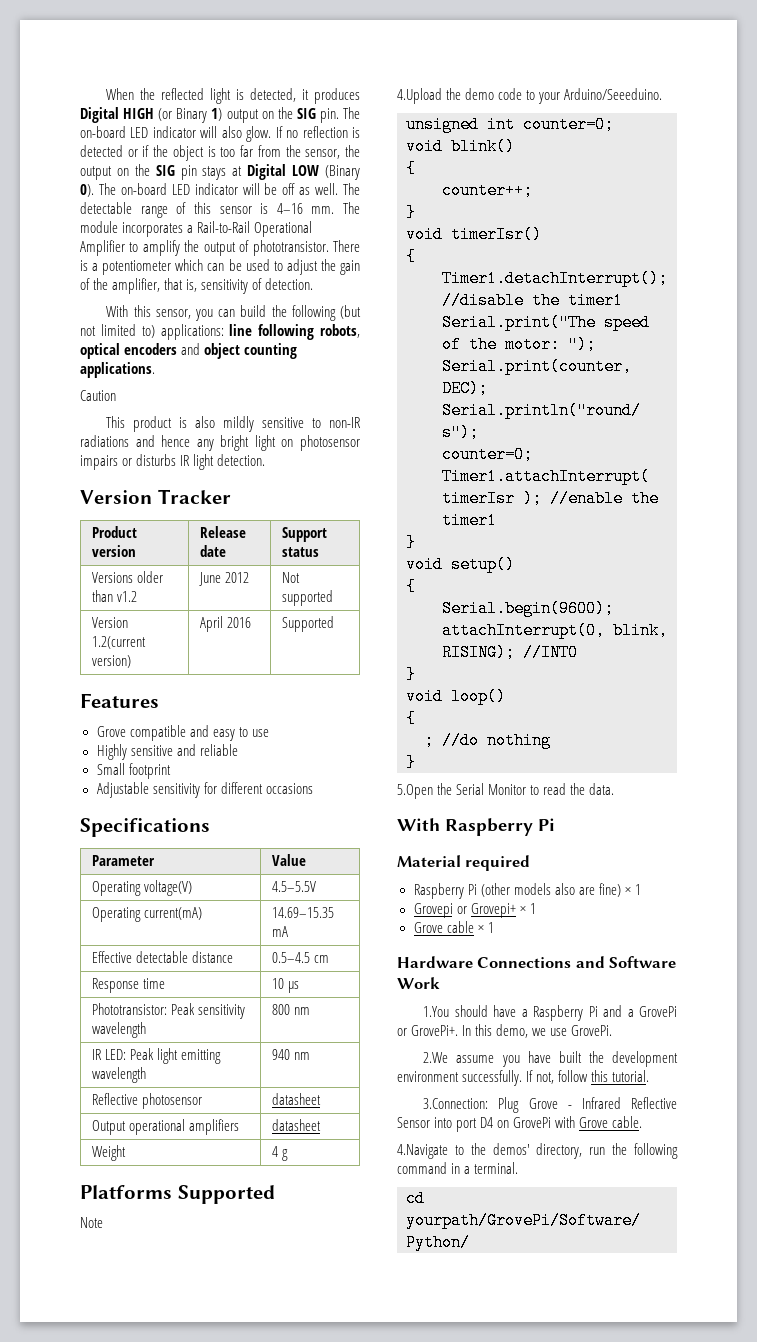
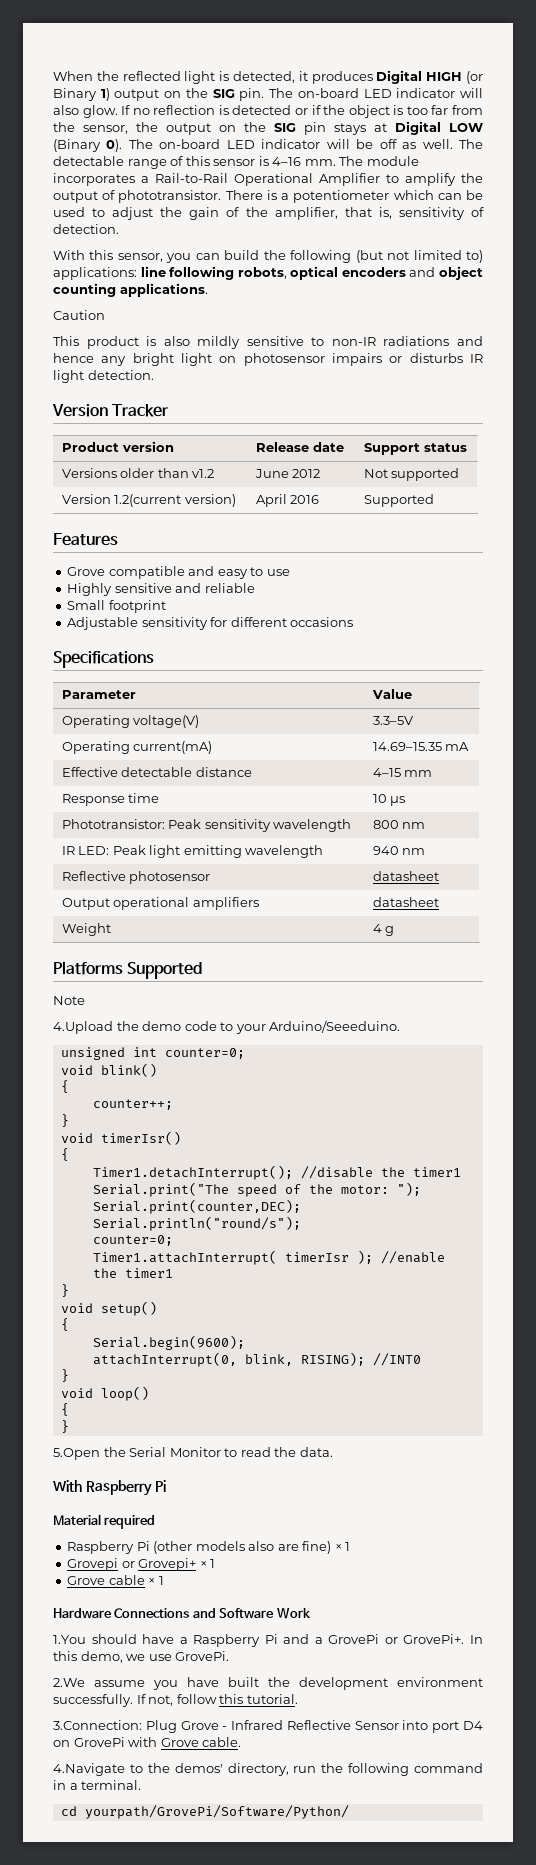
[271,881,316,892] 4.5–5.5V -> [372,716,414,725] 3.3–5V
[271,952,329,963] 0.5–4.5 cm -> [372,768,433,777] 4–15 mm
[424,732,551,749] // ; //do nothing -> (69, 1409) none

